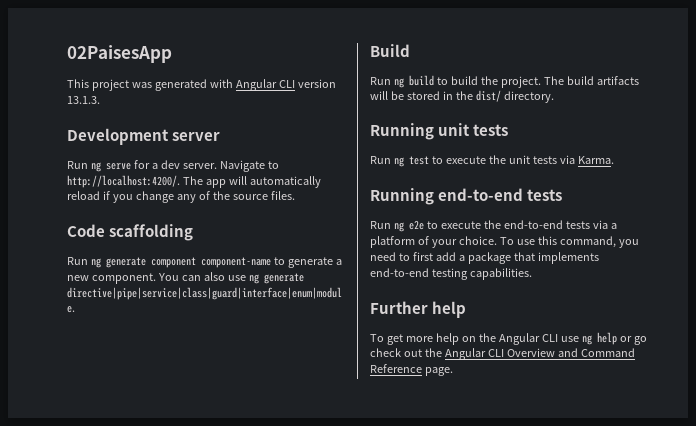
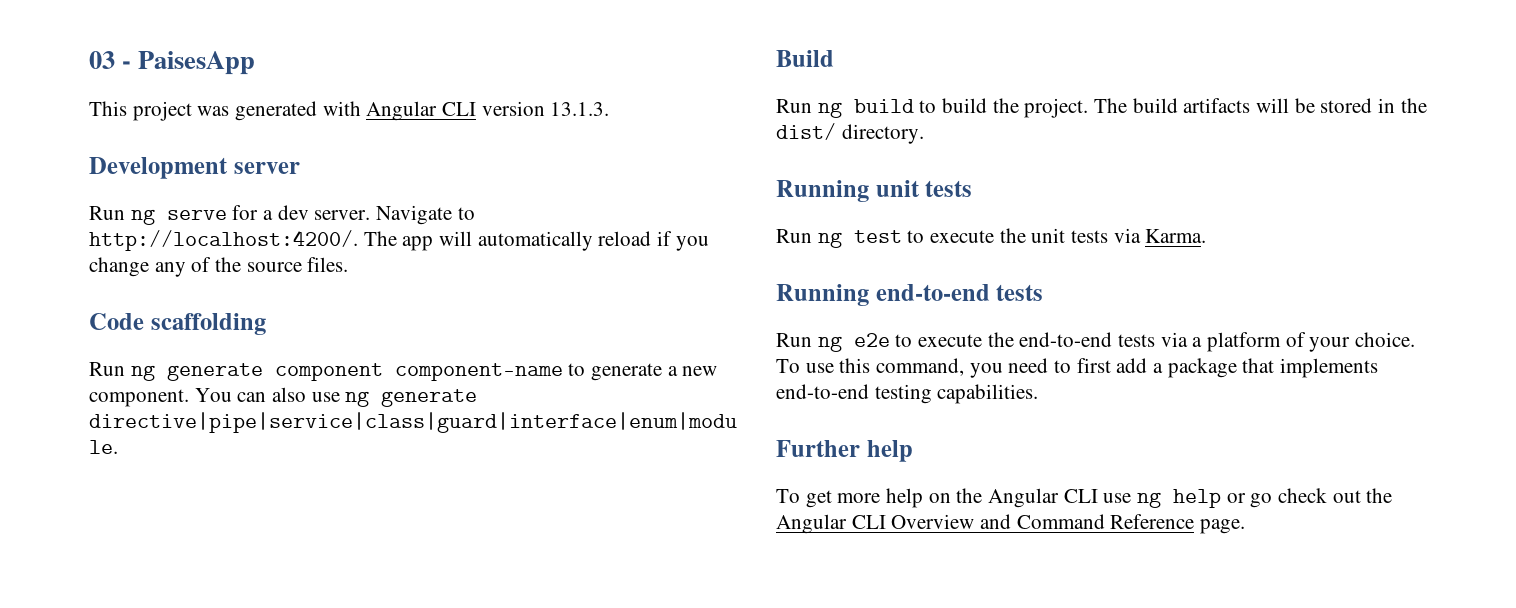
[67,45,172,63] 02PaisesApp -> [89,51,256,75] 03 - PaisesApp

